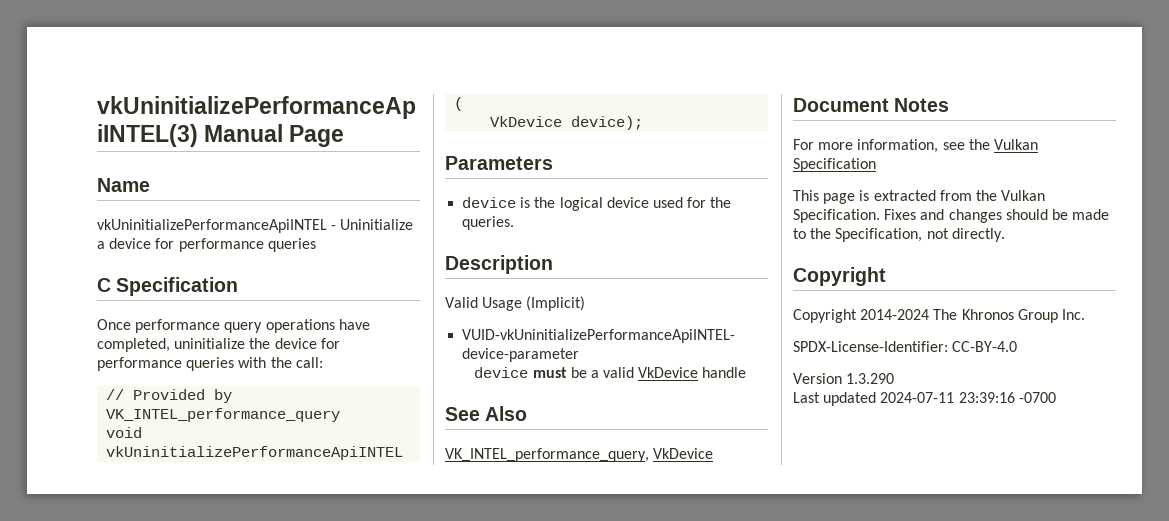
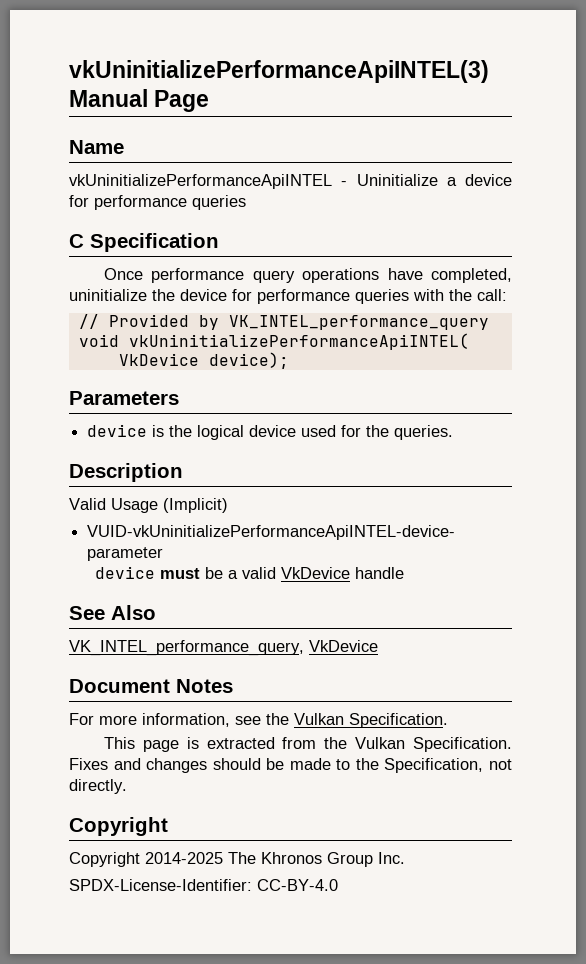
[793,158,876,172] Specification -> [349,713,448,728] Specification.
[860,309,930,320] 2014-2024 -> [145,852,223,864] 2014-2025
[793,373,895,384] [793,392,1056,406] // Version 1.3.290 // Last updated 2024-07-11 23:39:16 -0700 -> (338, 885) none

